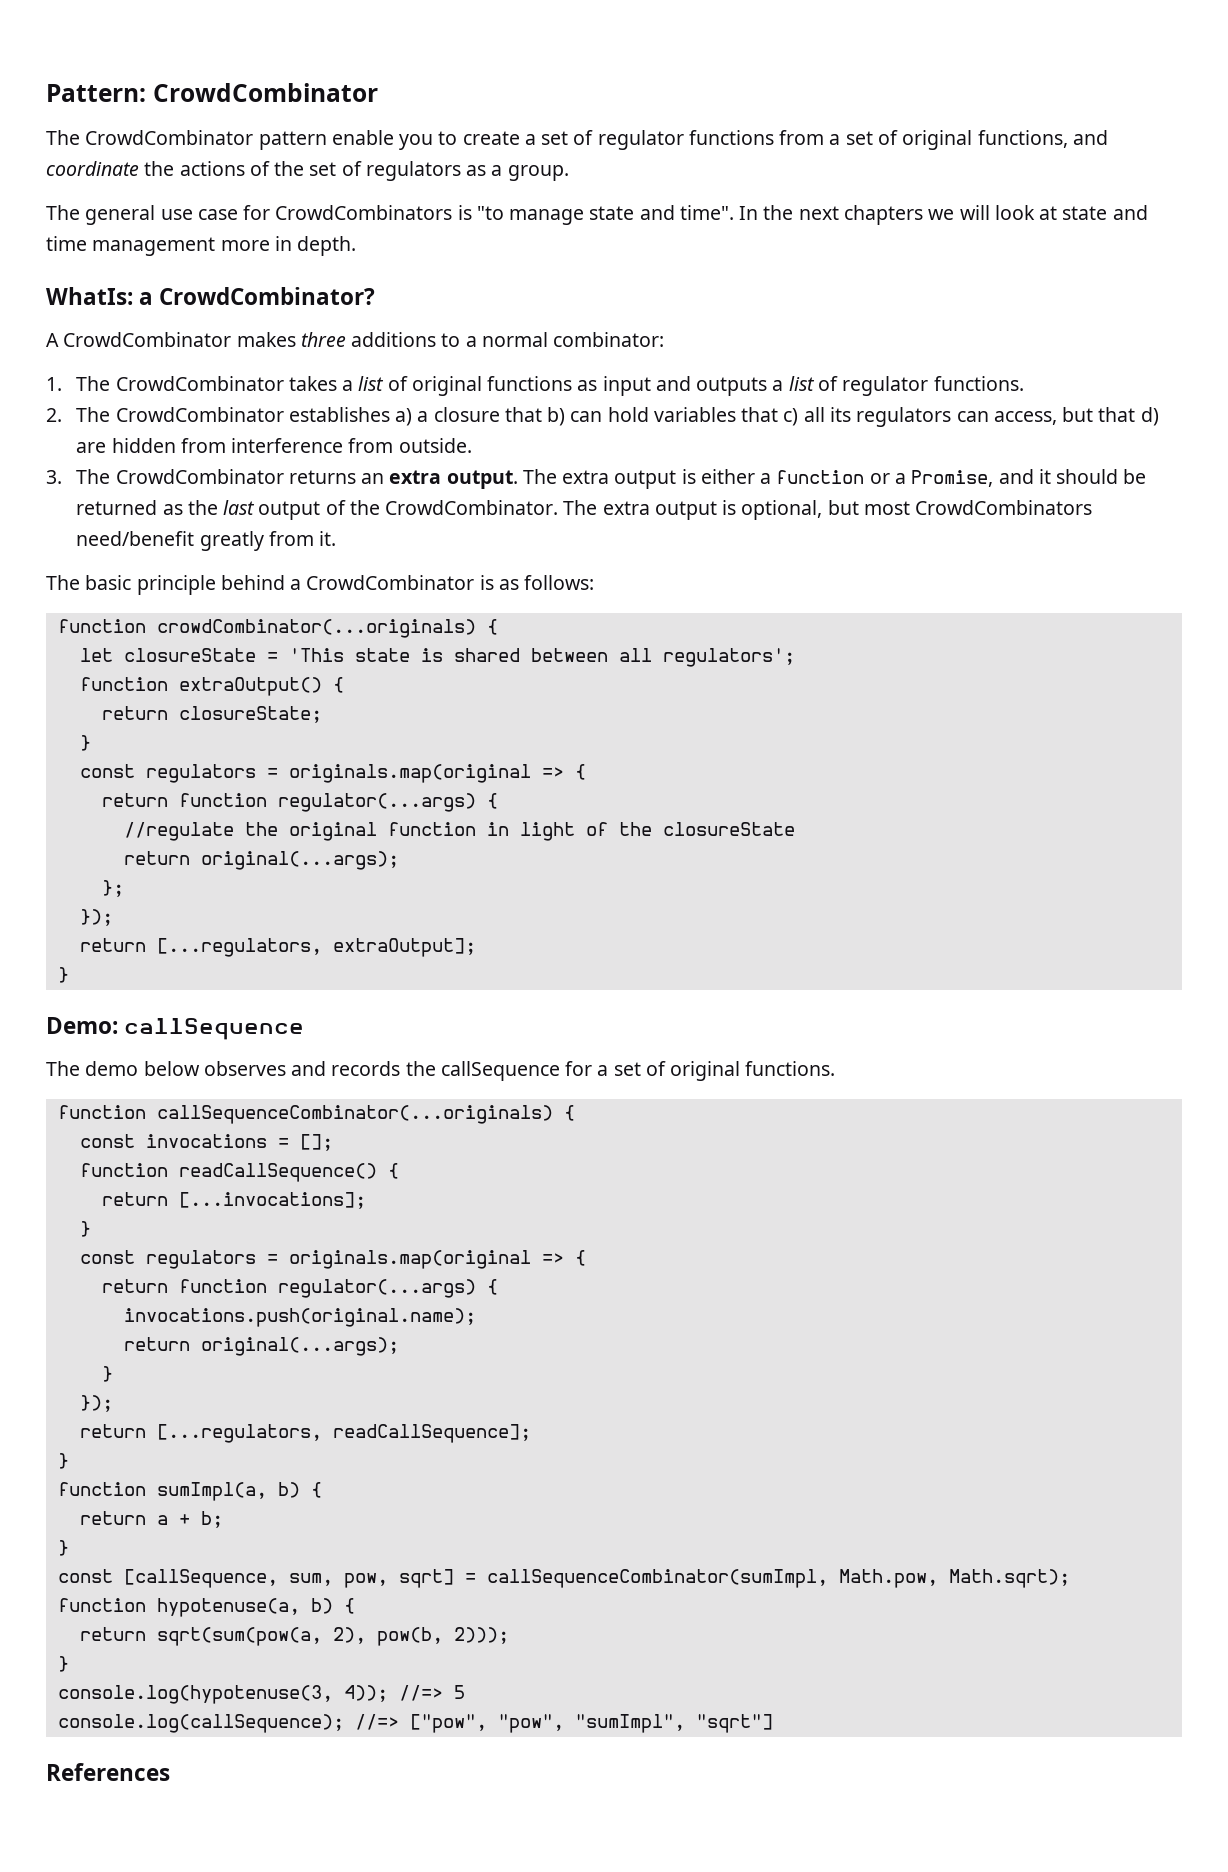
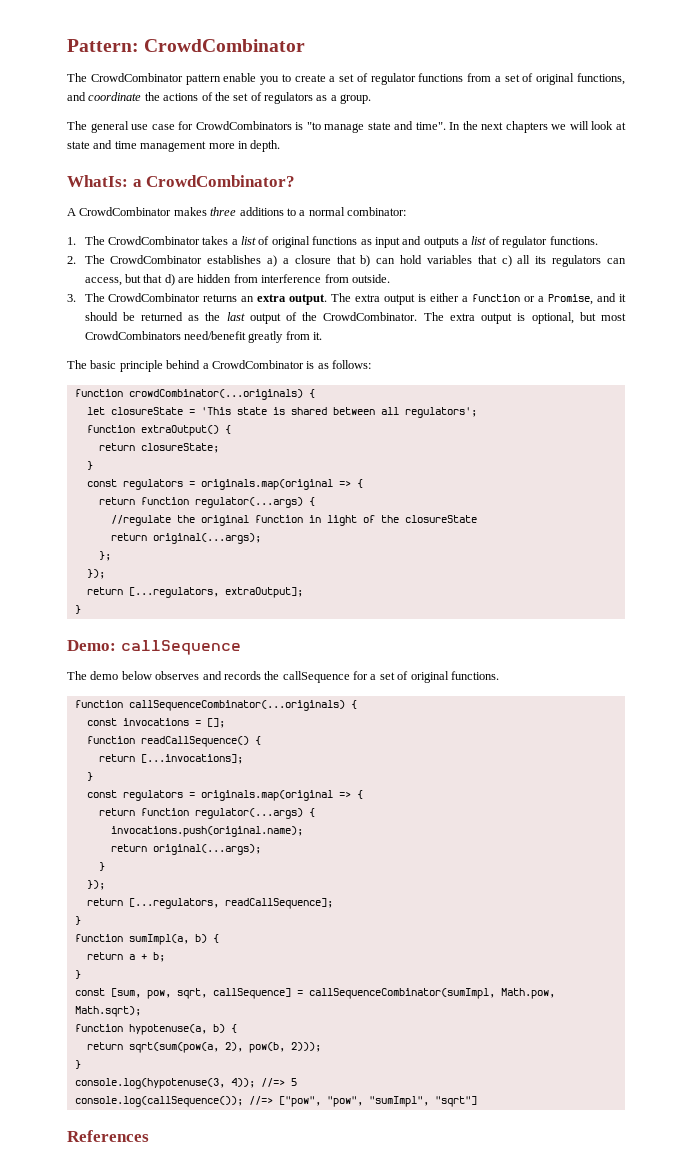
[123,1569,454,1588] [callSequence, sum, pow, sqrt] -> [110,988,291,999] [sum, pow, sqrt, callSequence]
[57,1714,344,1733] console.log(callSequence); -> [74,1096,243,1107] console.log(callSequence());

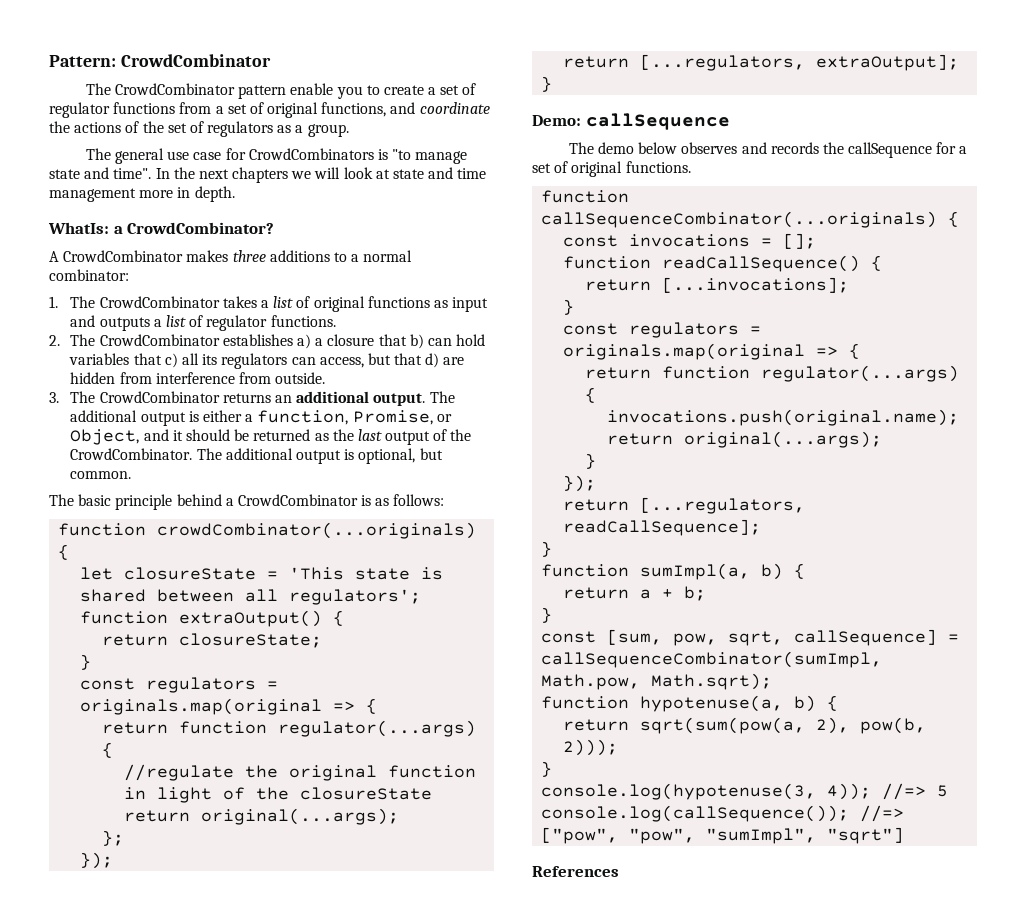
[257,294,287,302] extra -> [296,391,370,403] additional
[355,294,381,302] extra -> [70,410,138,422] additional
[472,294,594,305] function or a Promise, -> [257,410,452,425] [70,429,140,445] function, Promise, or Object,
[449,313,475,321] extra -> [225,448,293,460] additional
[601,313,626,321] [84,331,323,343] most CrowdCombinators need/benefit greatly from it. -> [70,471,132,479] common.

